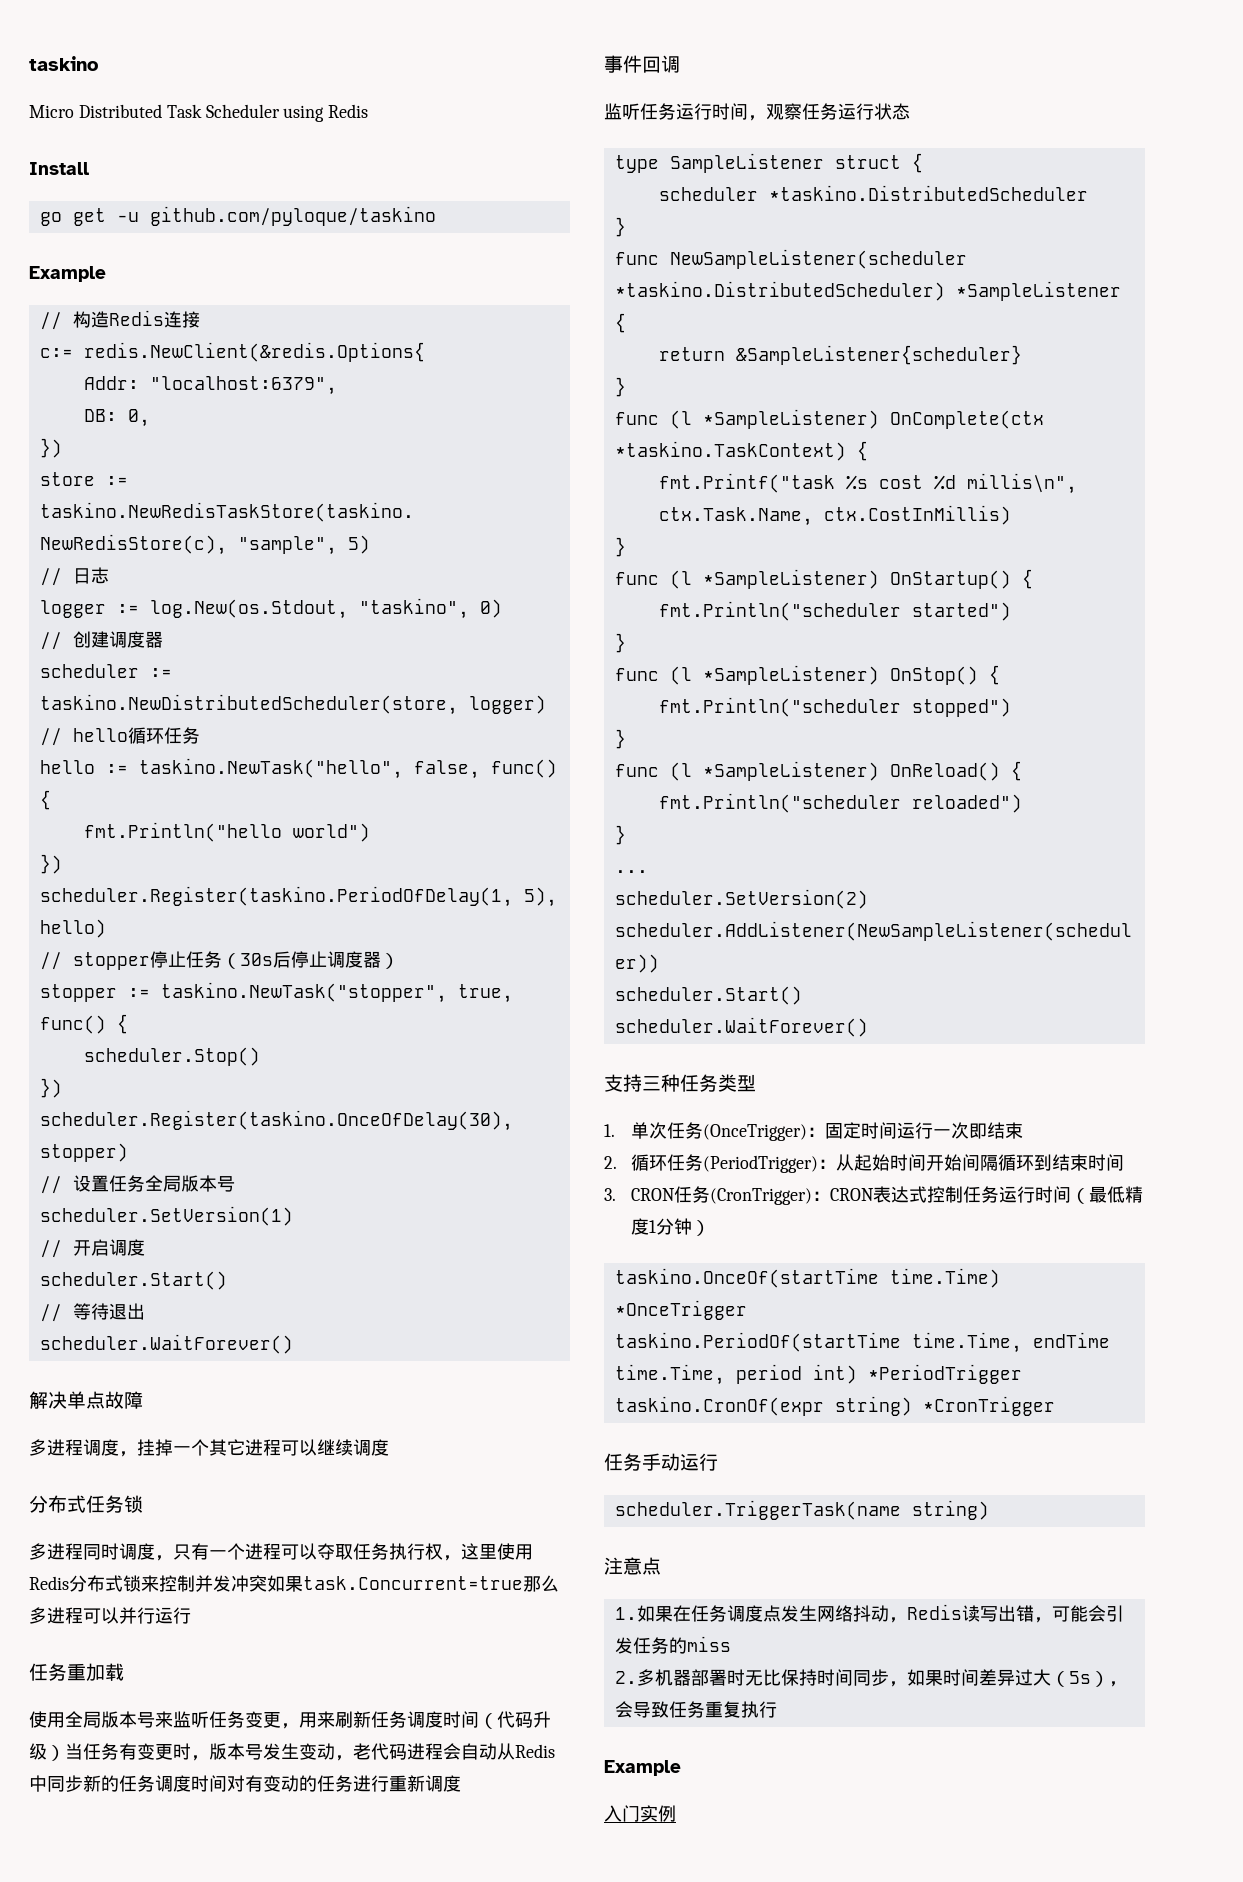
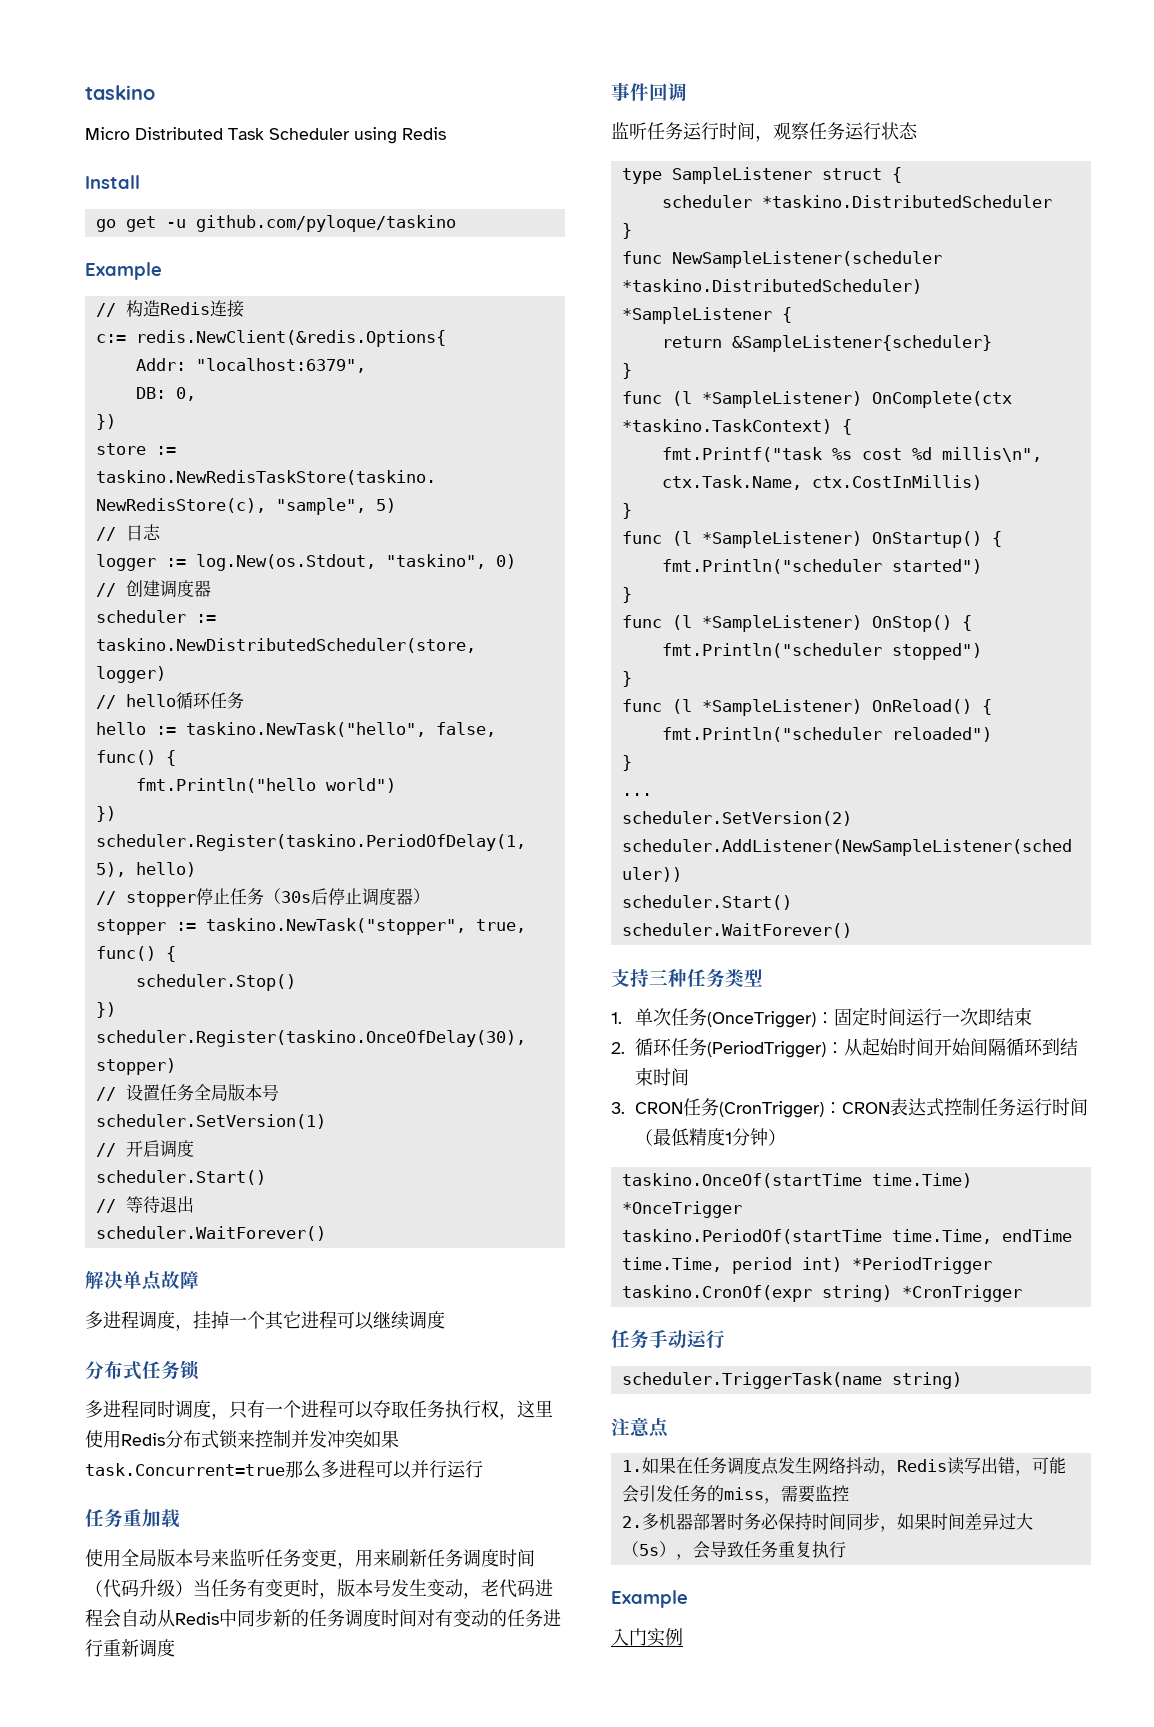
(731, 1644) none -> [763,1485,849,1504] ，需要监控
[744,1669,781,1686] 无比 -> [743,1513,779,1530] 务必

